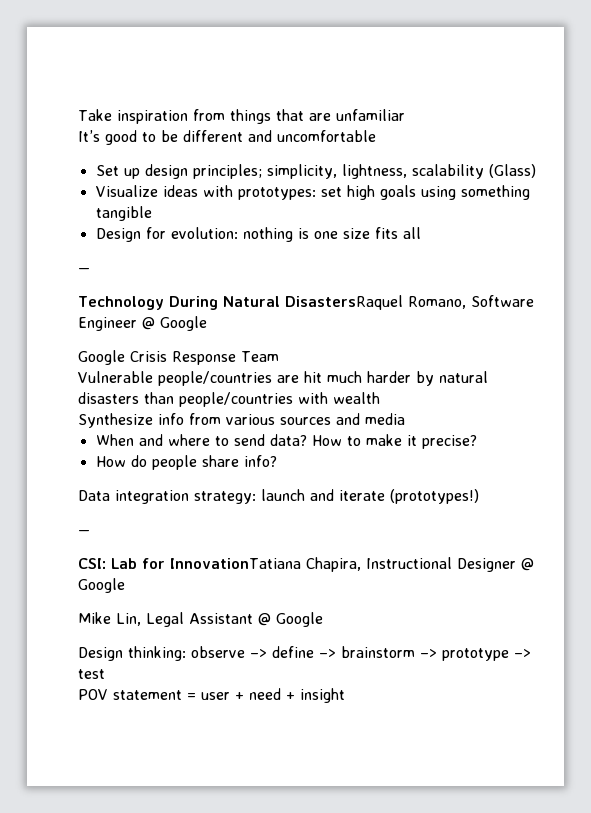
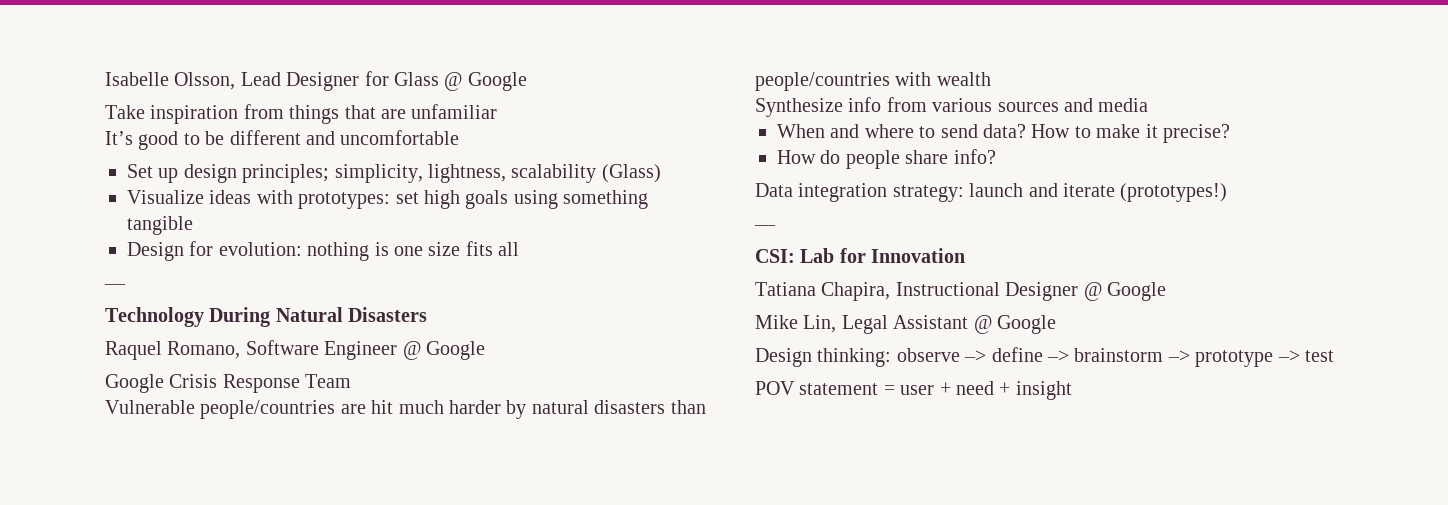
(78, 115) none -> [105,71,527,91] Isabelle Olsson, Lead Designer for Glass @ Google //
[284,295,403,310] DisastersRaquel -> [348,307,428,322] [105,341,162,360] Disasters // Raquel
[170,558,301,569] InnovationTatiana -> [871,248,966,263] [755,282,816,296] Innovation // Tatiana

